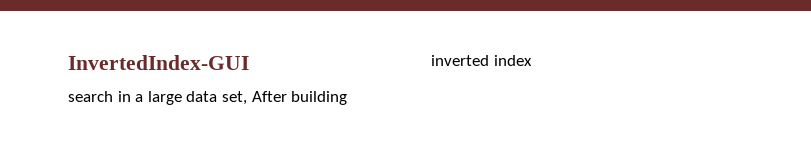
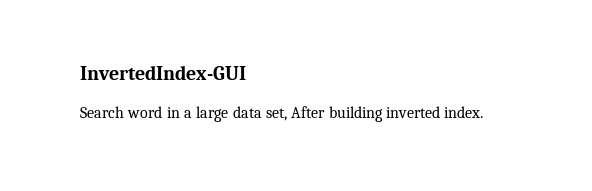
[68,91,113,102] search -> [80,106,163,118] Search word
[493,55,532,66] index -> [444,106,484,118] index.

